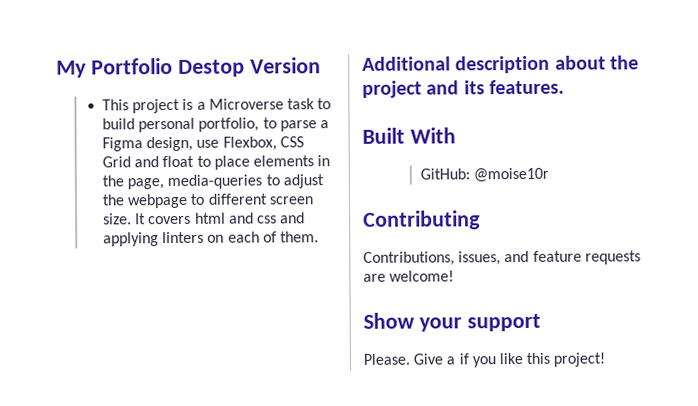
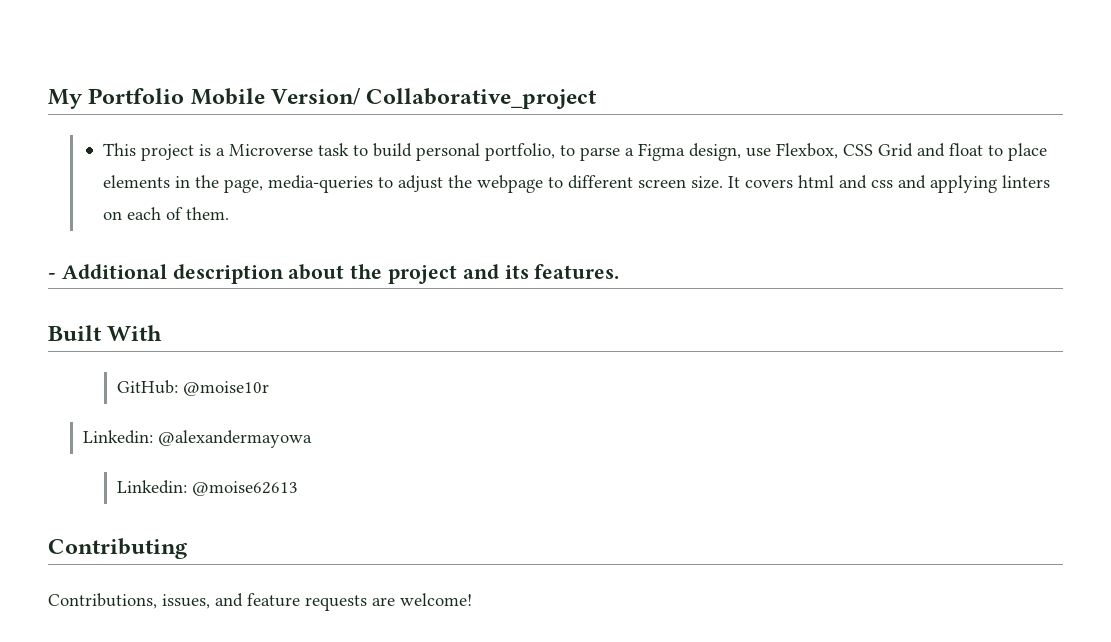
[177,57,321,77] Destop Version -> [190,87,598,109] Mobile Version/ Collaborative_project
(319, 237) none -> [48,273,56,279] -
(550, 175) none -> [82,430,312,448] [117,480,299,496] // Linkedin: @alexandermayowa // Linkedin: @moise62613
[363,312,541,332] [363,352,606,368] // Show your support // Please. Give a if you like this project! -> (472, 599) none

